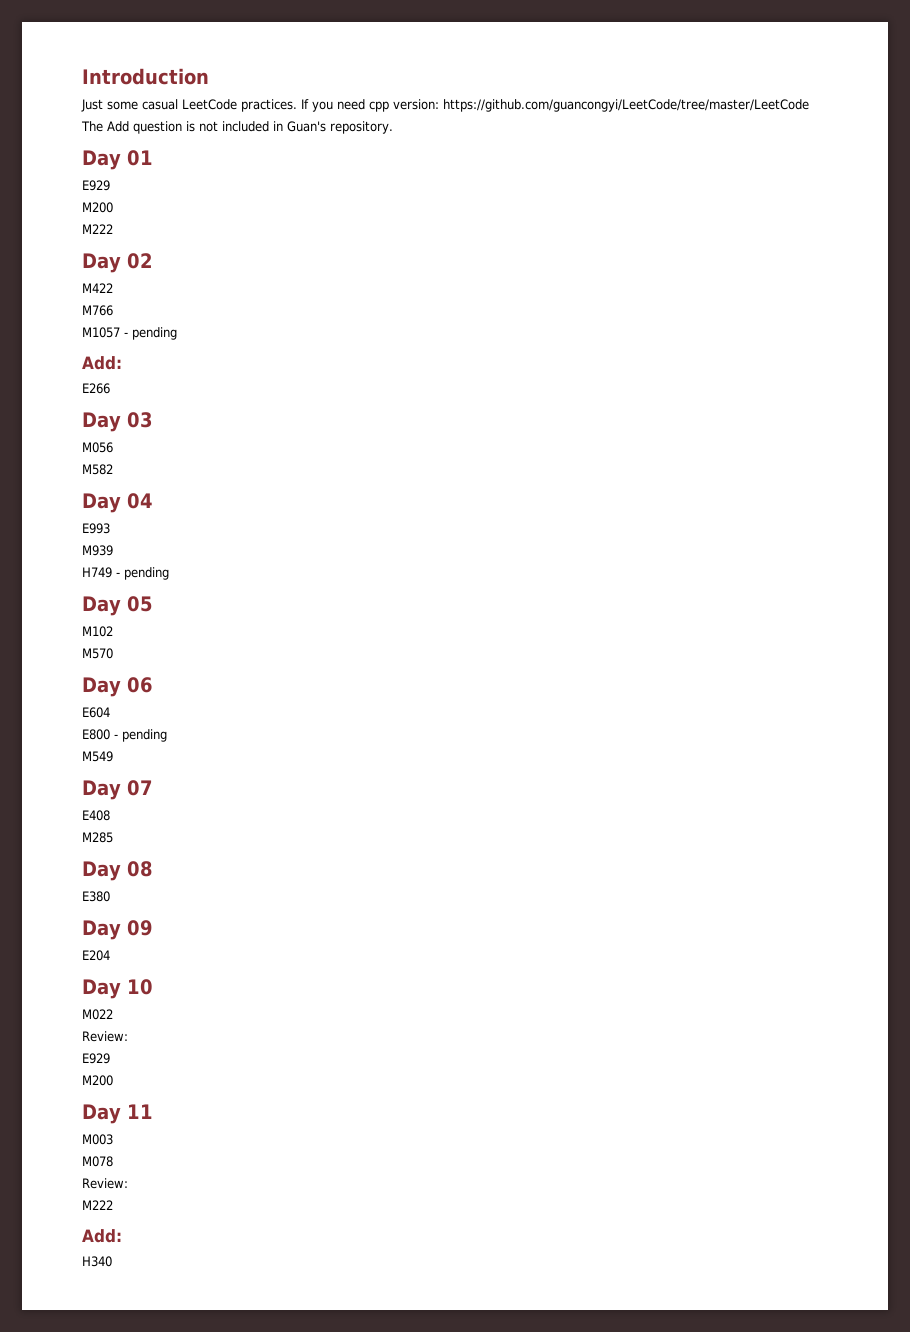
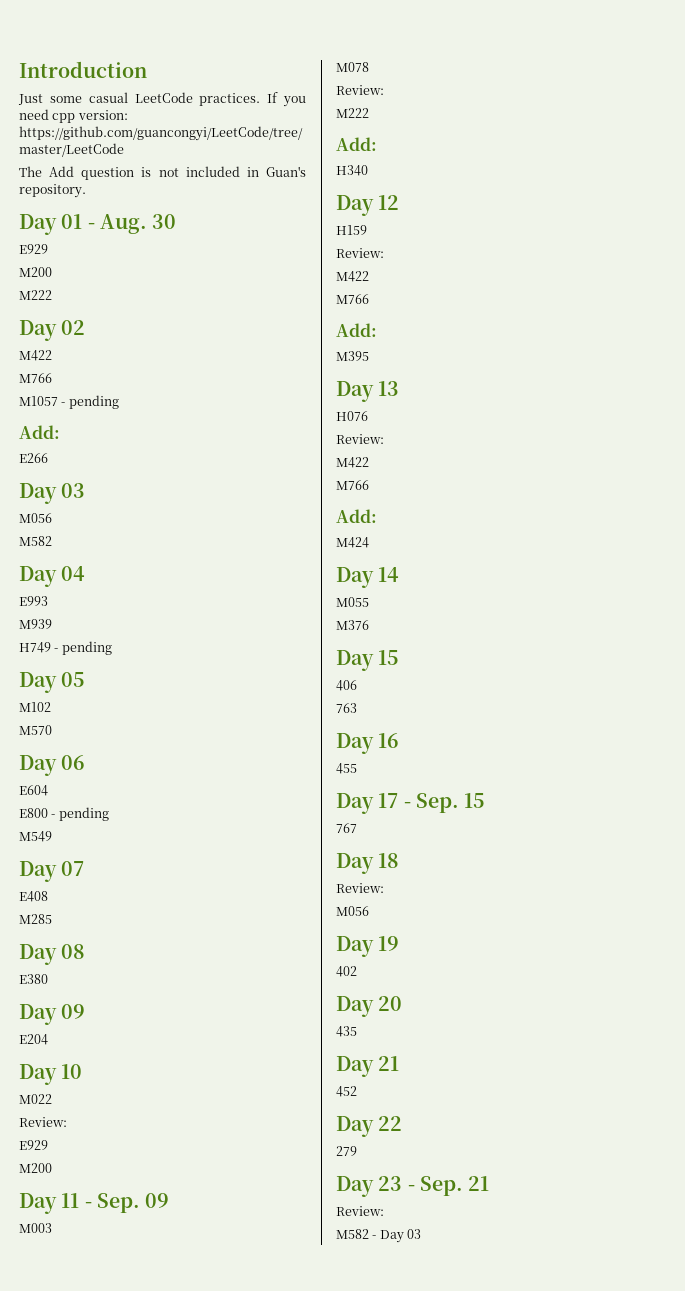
(153, 158) none -> [87,214,177,234] - Aug. 30
(153, 1111) none -> [84,1193,170,1213] - Sep. 09
(112, 1261) none -> [336,195,400,216] [336,225,367,235] [336,248,384,258] [336,271,369,282] [336,294,369,304] [336,323,377,337] [336,351,369,361] [336,381,400,402] [336,411,368,421] [336,434,384,444] [336,457,369,468] [336,480,369,490] [336,509,377,523] [336,537,369,548] [336,567,400,588] [336,597,369,607] [336,620,369,630] [336,650,400,671] [336,680,357,691] [336,703,357,713] [336,733,400,754] [336,763,357,774] [336,793,486,814] [336,823,357,833] [336,853,400,874] [336,883,384,893] [336,906,369,916] [336,936,400,957] [336,966,357,977] [336,996,403,1017] [336,1026,357,1037] [336,1056,400,1077] [336,1086,357,1097] [336,1116,403,1137] [336,1146,357,1156] [336,1176,490,1197] [336,1206,384,1216] [336,1229,422,1243] // Day 12 // H159 // Review: // M422 // M766 // Add: // M395 // Day 13 // H076 // Review: // M422 // M766 // Add: // M424 // Day 14 // M055 // M376 // Day 15 // 406 // 763 // Day 16 // 455 // Day 17 - Sep. 15 // 767 // Day 18 // Review: // M056 // Day 19 // 402 // Day 20 // 435 // Day 21 // 452 // Day 22 // 279 // Day 23 - Sep. 21 // Review: // M582 - Day 03

